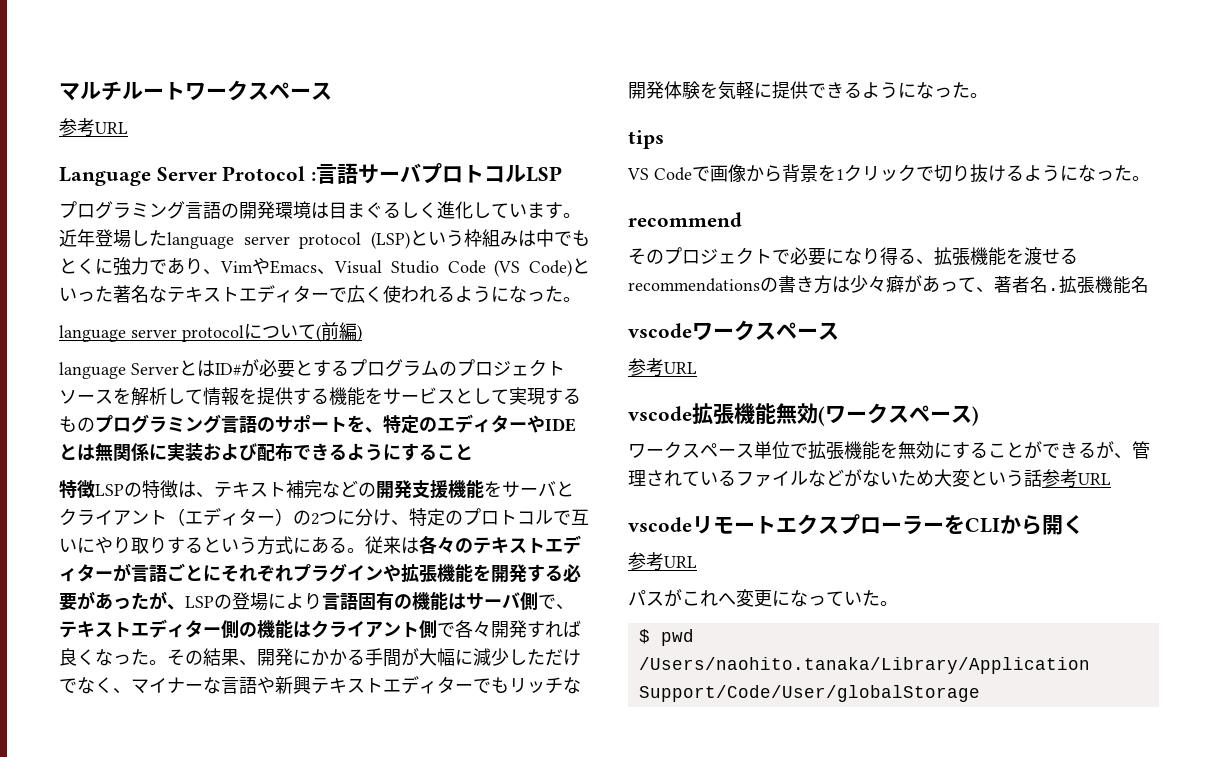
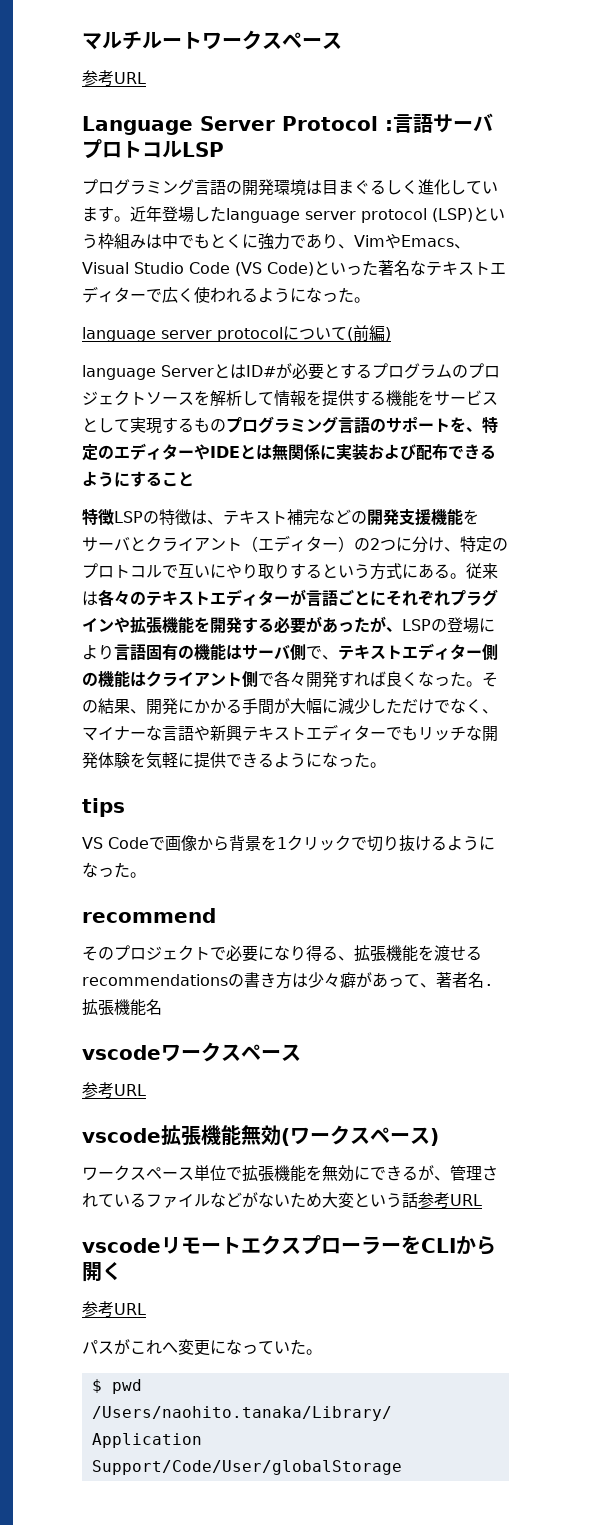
[952,441,1042,459] することが -> (370, 1173) none

